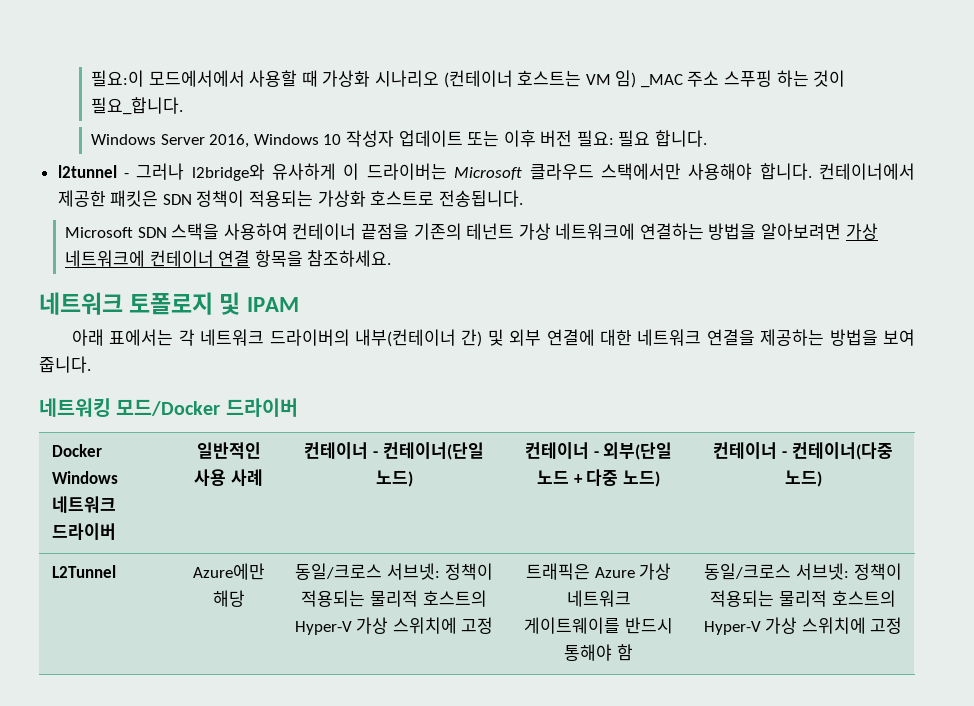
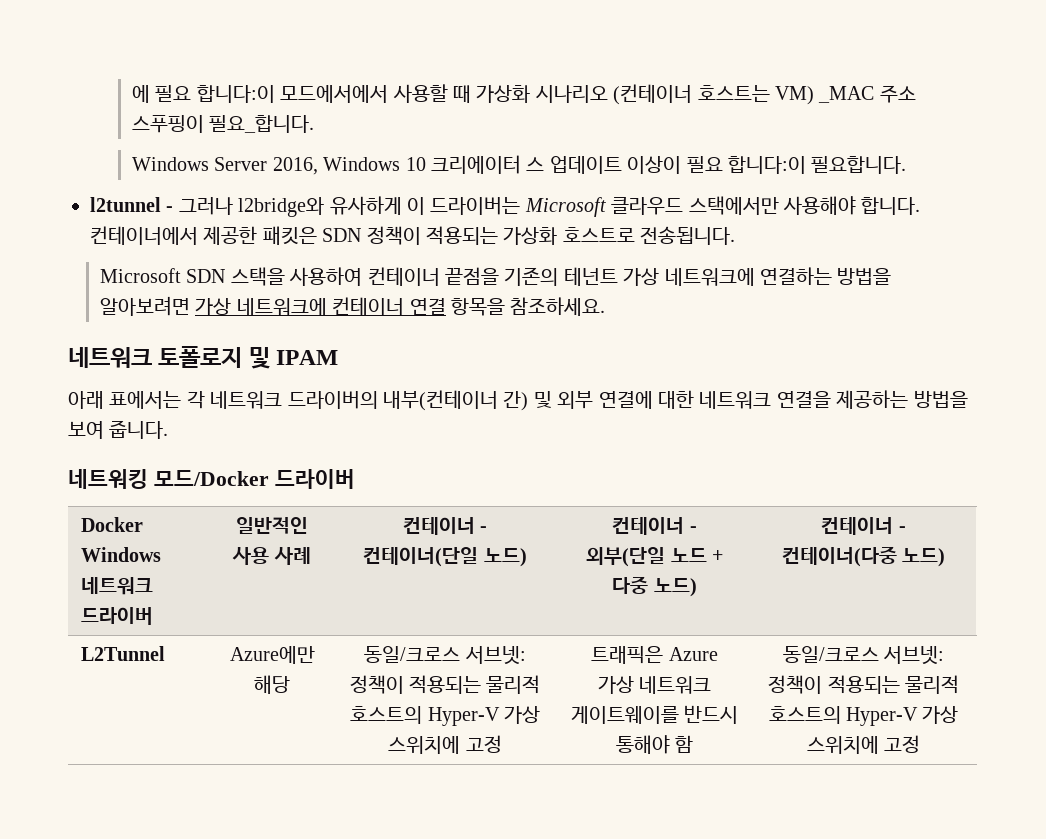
[90,70,144,87] 필요:이 -> [131,85,275,103] 에 필요 합니다:이
[585,70,846,88] VM 임) _MAC 주소 스푸핑 하는 것이 -> [774,85,916,105] [131,115,204,133] VM) _MAC 주소 스푸핑이
[345,130,708,147] 작성자 업데이트 또는 이후 버전 필요: 필요 합니다. -> [430,155,907,174] 크리에이터 스 업데이트 이상이 필요 합니다:이 필요합니다.

